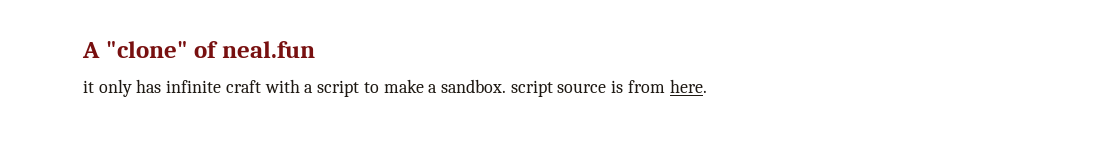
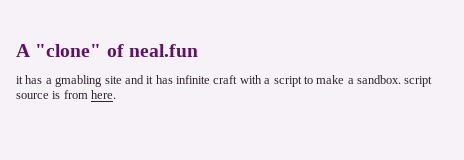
[98,79,132,97] only -> [25,75,154,87] has a gmabling site and it

